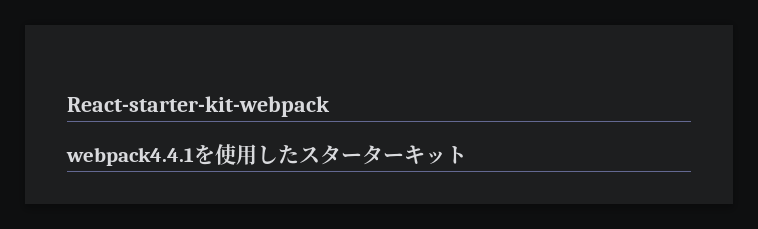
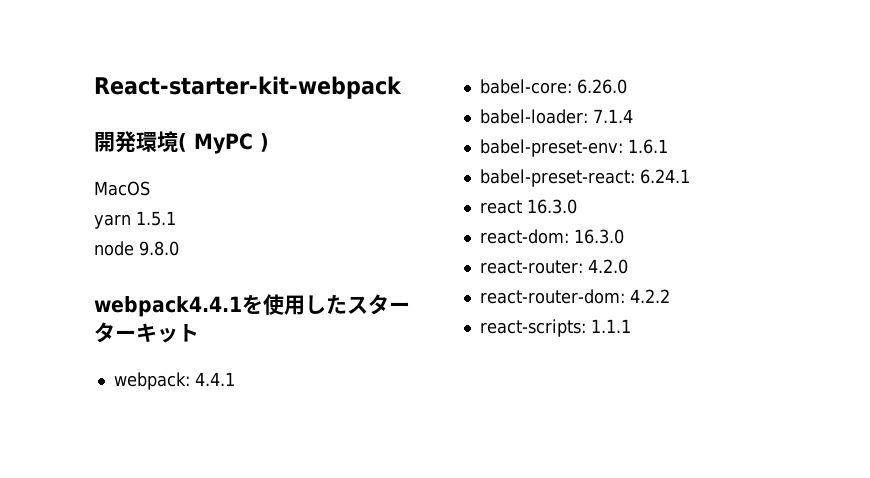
(330, 106) none -> [94,131,269,154] [94,181,150,196] [94,211,176,229] [94,241,179,256] // 開発環境( MyPC ) // MacOS // yarn 1.5.1 // node 9.8.0
(467, 155) none -> [113,372,235,390] [479,79,627,94] [479,109,633,124] [479,139,668,157] [479,169,690,187] [479,199,577,214] [479,229,624,244] [479,259,628,274] [479,289,670,304] [479,319,631,337] // webpack: 4.4.1 // babel-core: 6.26.0 // babel-loader: 7.1.4 // babel-preset-env: 1.6.1 // babel-preset-react: 6.24.1 // react 16.3.0 // react-dom: 16.3.0 // react-router: 4.2.0 // react-router-dom: 4.2.2 // react-scripts: 1.1.1

